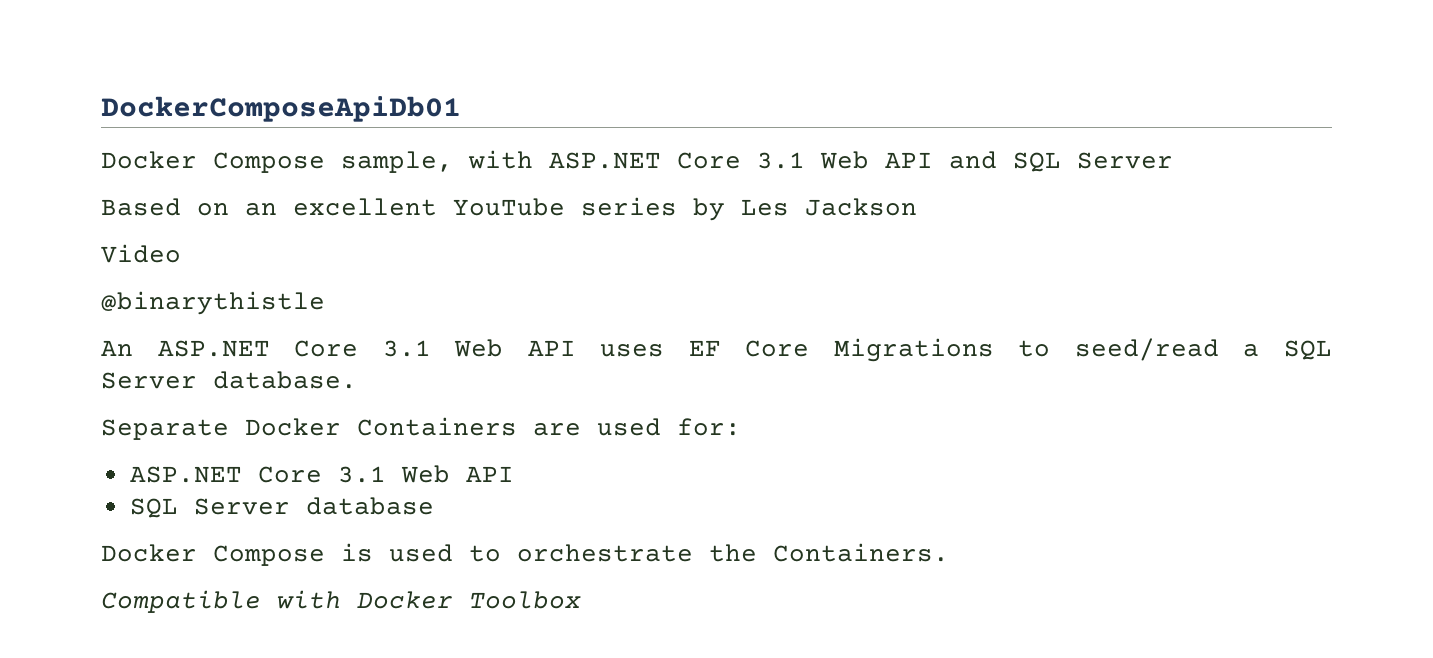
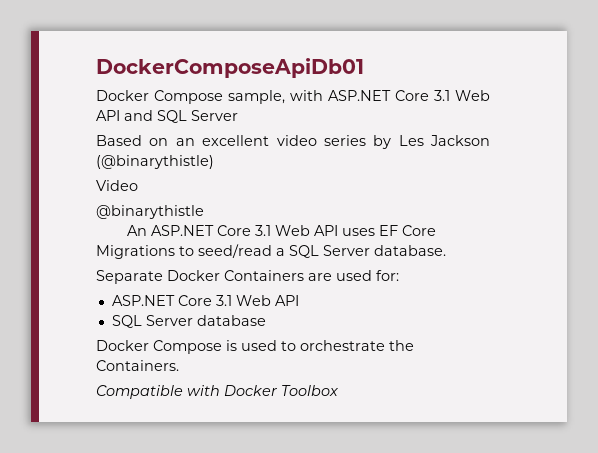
[453,198,565,216] YouTube -> [276,135,317,146] video
(917, 207) none -> [96,155,214,169] (@binarythistle)

